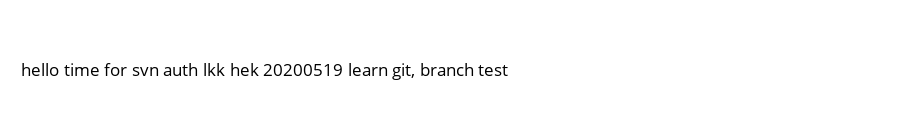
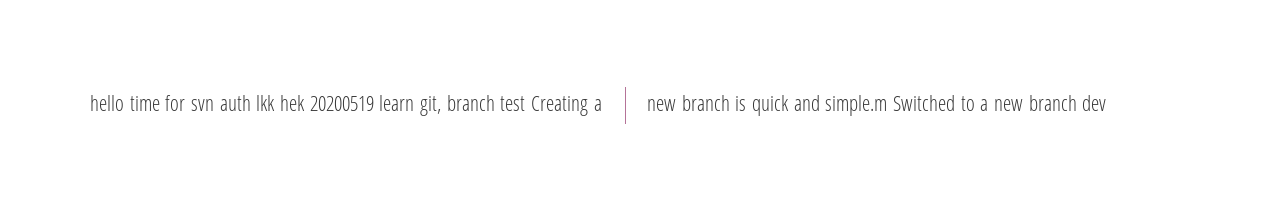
(509, 70) none -> [531,95,1107,116] Creating a new branch is quick and simple.m Switched to a new branch dev

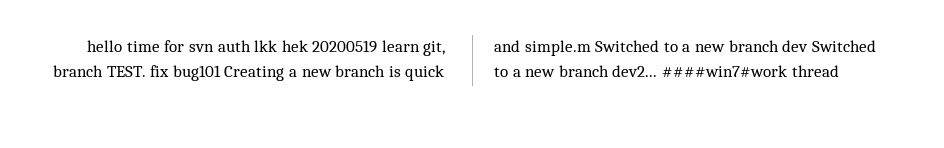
[500,96,526,111] test -> [106,65,221,81] TEST. fix bug101
(1107, 103) none -> [811,40,876,52] [494,65,839,77] Switched to a new branch dev2... ####win7#work thread

